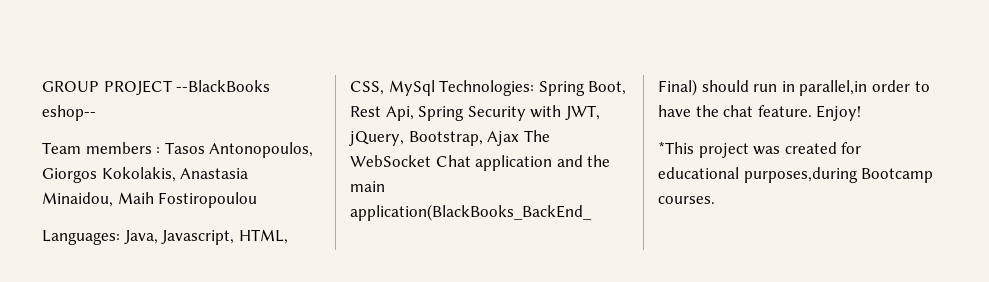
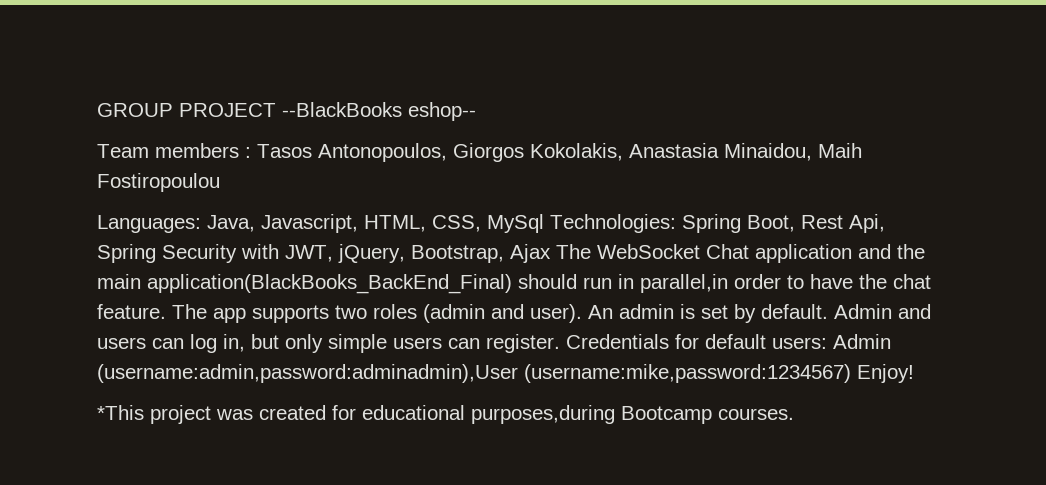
(812, 111) none -> [172,304,931,323] [97,334,891,353] [97,364,851,383] The app supports two roles (admin and user). An admin is set by default. Admin and users can log in, but only simple users can register. Credentials for default users: Admin (username:admin,password:adminadmin),User (username:mike,password:1234567)

